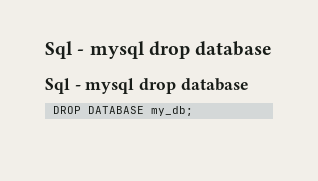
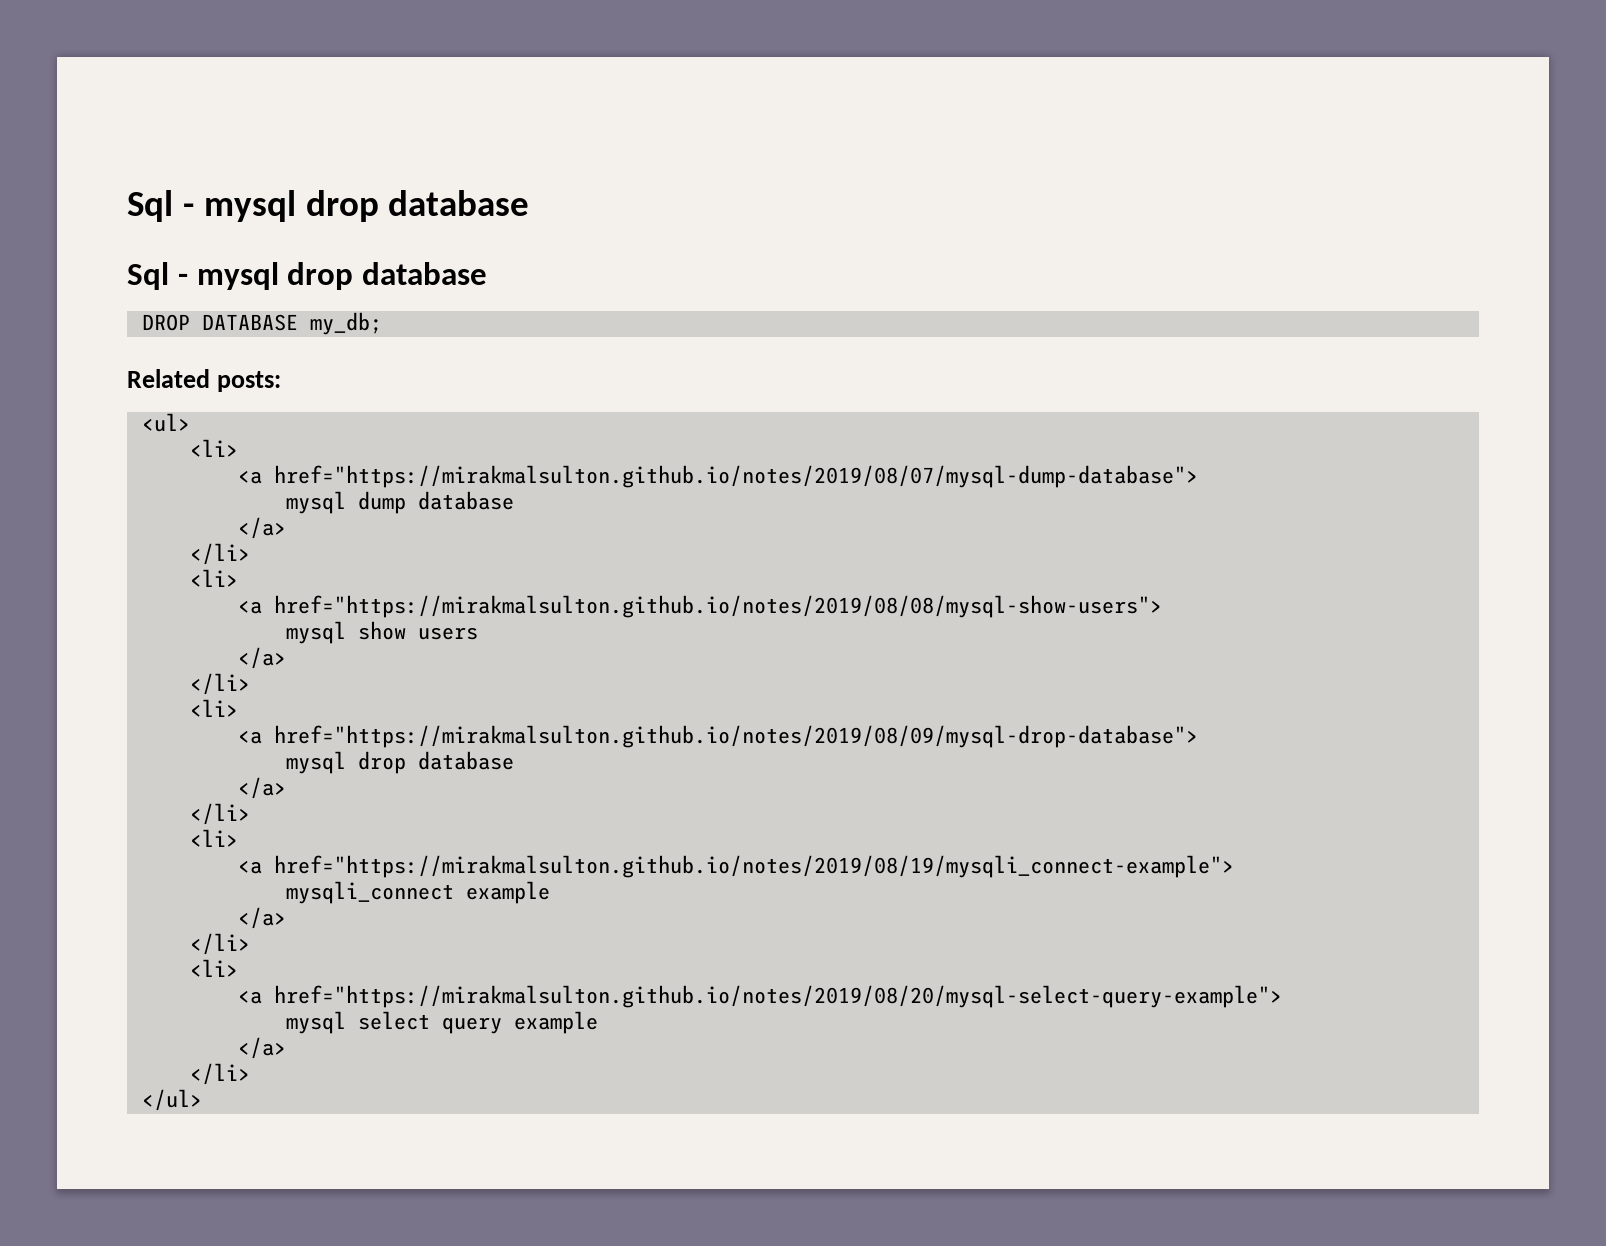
(193, 111) none -> [127,369,282,392] [142,413,191,432] [190,439,239,457] [238,465,1199,488] [286,491,515,514] [238,517,287,539] [190,543,251,565] [190,569,239,587] [238,595,1163,618] [286,621,479,644] [238,647,287,669] [190,673,251,695] [190,699,239,717] [238,725,1199,748] [286,751,515,774] [238,777,287,799] [190,803,251,825] [190,829,239,847] [238,855,1235,878] [286,881,551,904] [238,907,287,929] [190,933,251,955] [190,959,239,977] [238,985,1283,1008] [286,1011,599,1034] [238,1037,287,1059] [190,1063,251,1085] [142,1089,203,1111] // Related posts: // <ul> // <li> // <a href="https://mirakmalsulton.github.io/notes/2019/08/07/mysql-dump-database"> // mysql dump database // </a> // </li> // <li> // <a href="https://mirakmalsulton.github.io/notes/2019/08/08/mysql-show-users"> // mysql show users // </a> // </li> // <li> // <a href="https://mirakmalsulton.github.io/notes/2019/08/09/mysql-drop-database"> // mysql drop database // </a> // </li> // <li> // <a href="https://mirakmalsulton.github.io/notes/2019/08/19/mysqli_connect-example"> // mysqli_connect example // </a> // </li> // <li> // <a href="https://mirakmalsulton.github.io/notes/2019/08/20/mysql-select-query-example"> // mysql select query example // </a> // </li> // </ul>

